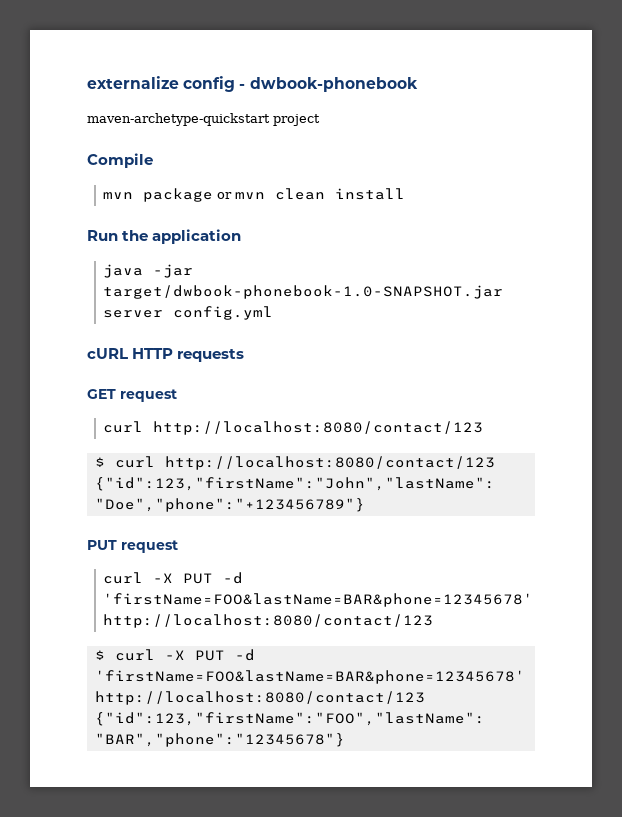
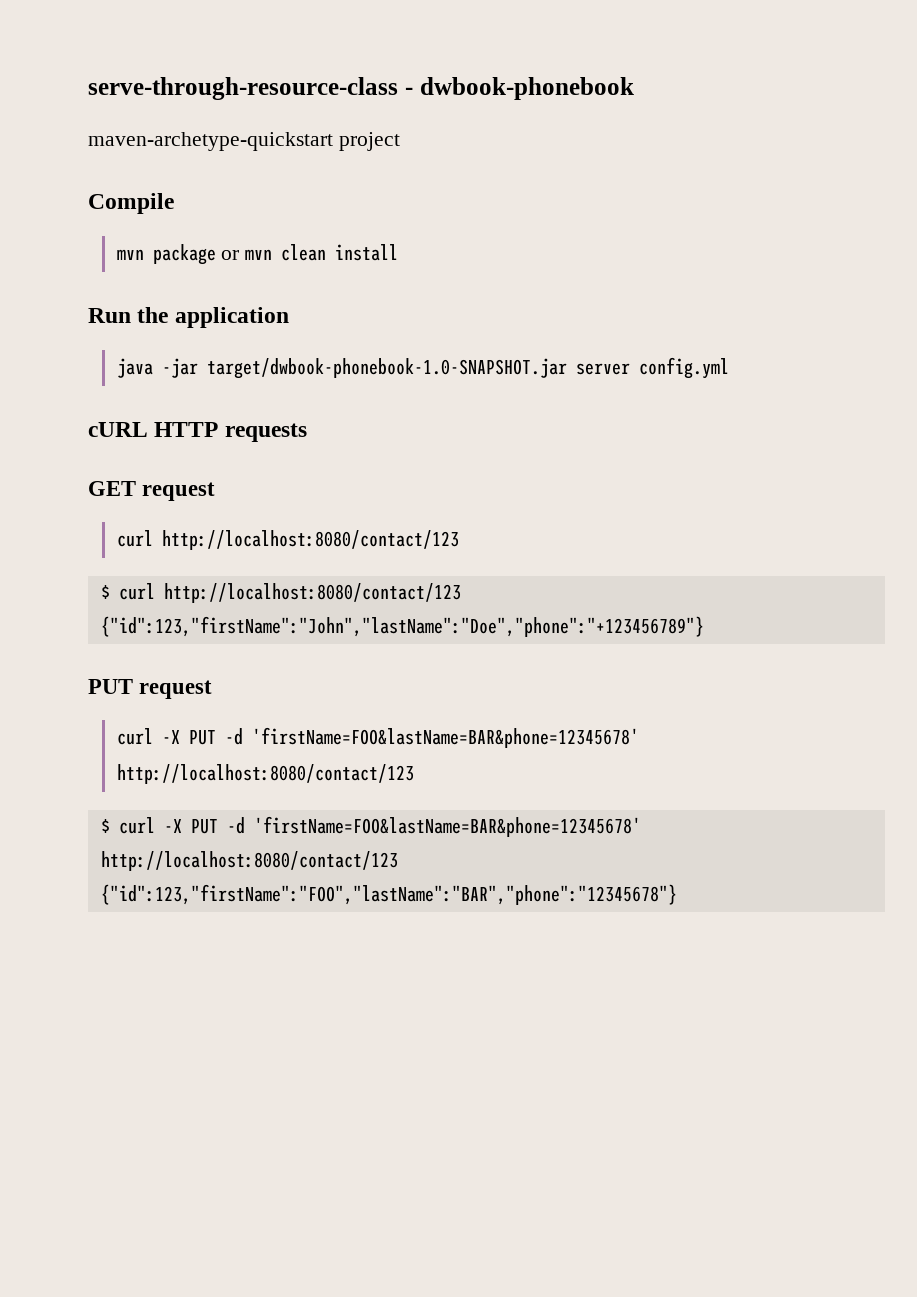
[87,76,236,92] externalize config -> [88,77,398,100] serve-through-resource-class

